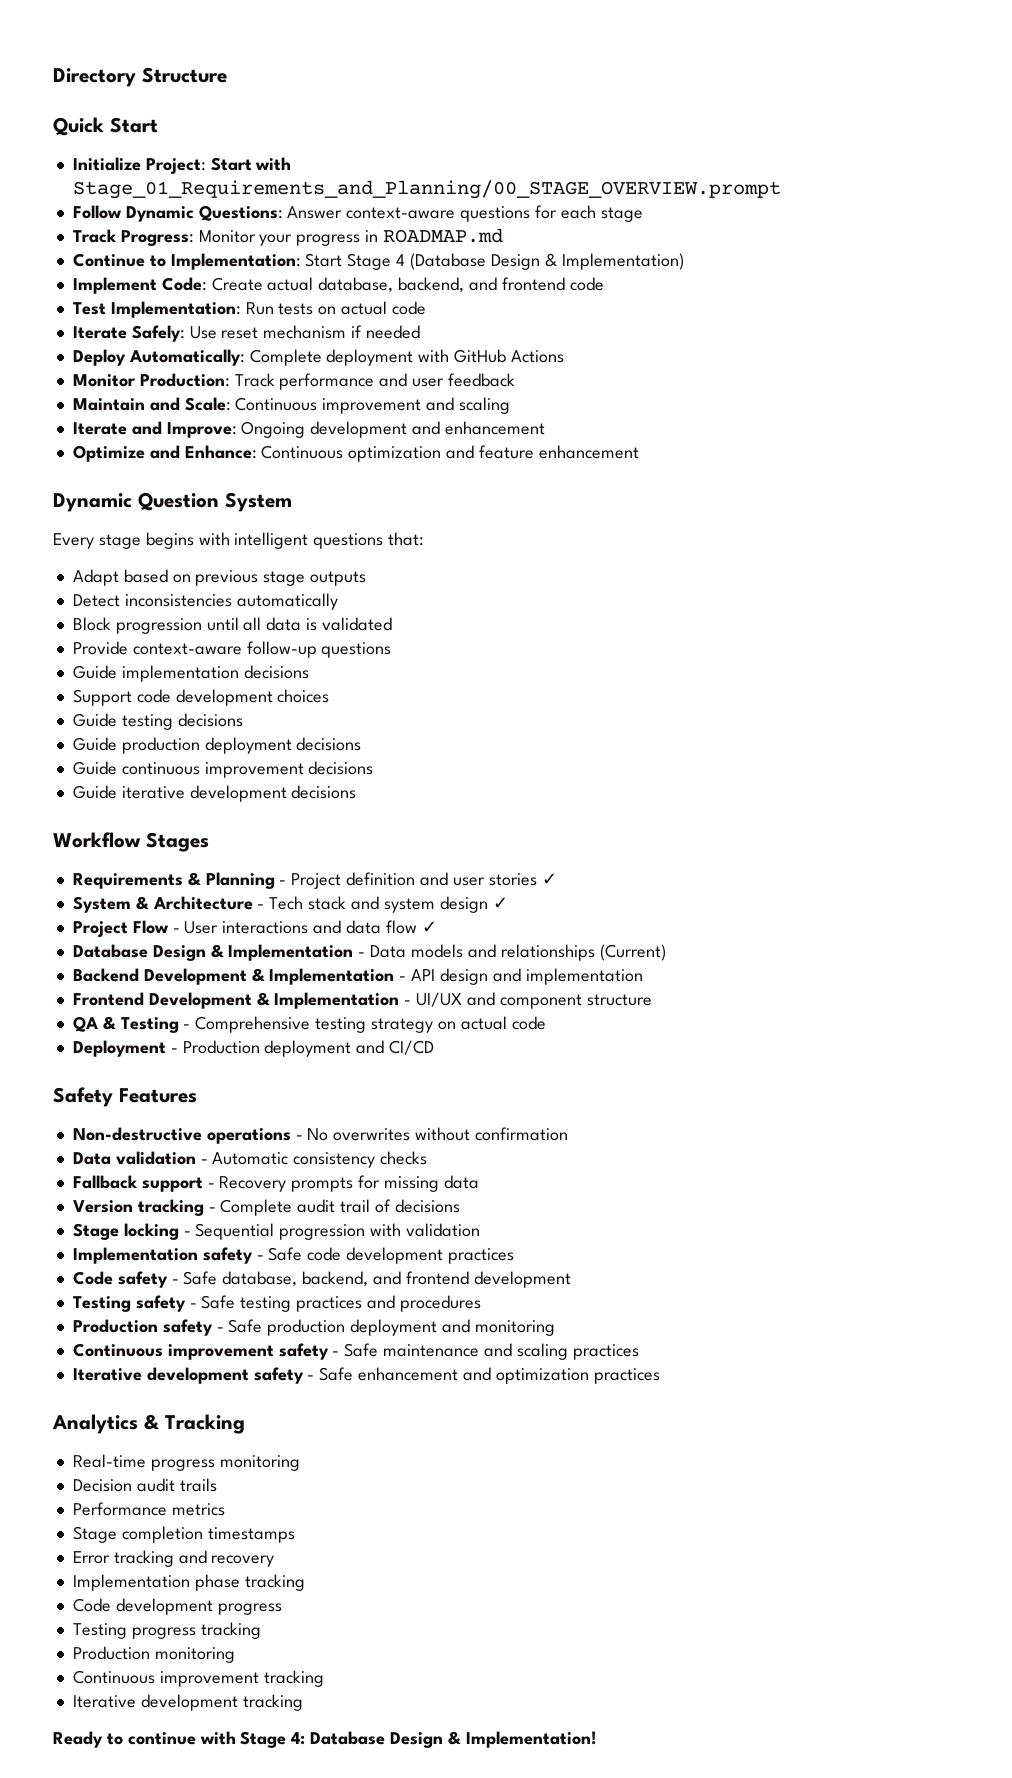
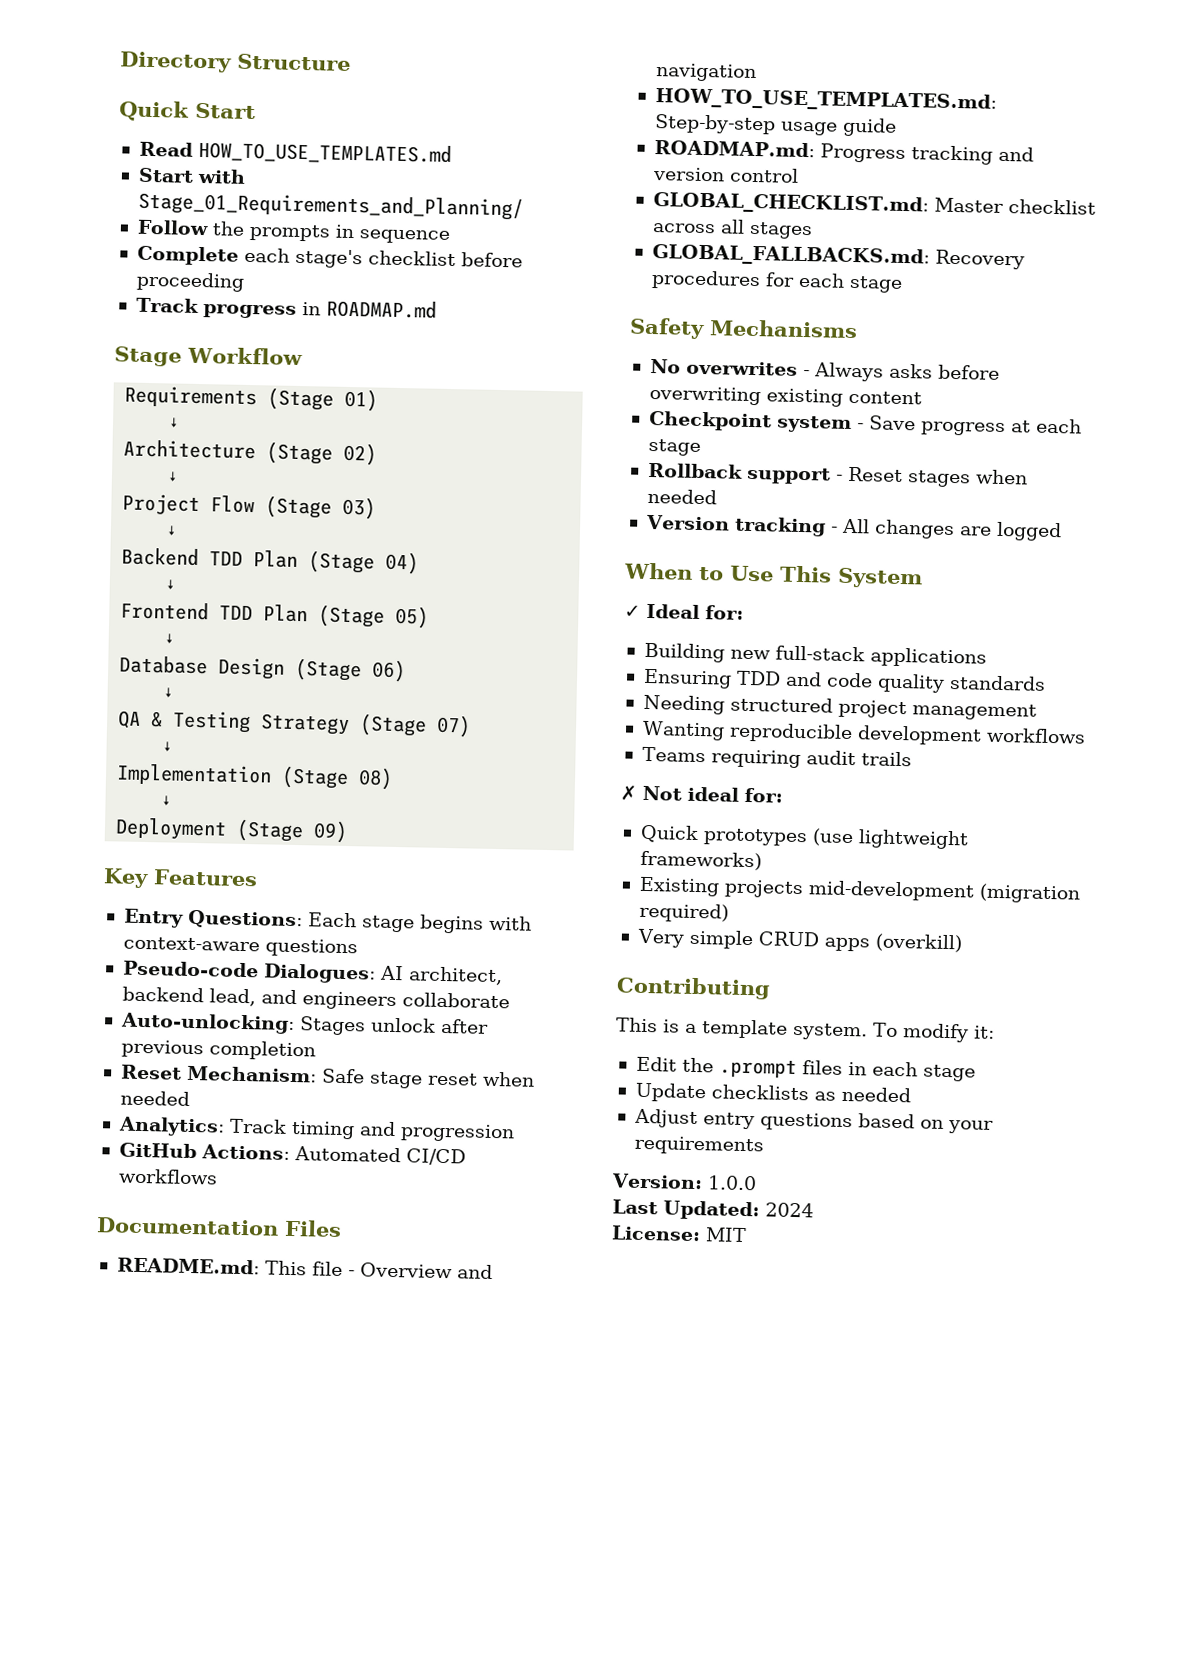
[72,157,206,174] Initialize Project: -> [138,140,452,165] Read HOW_TO_USE_TEMPLATES.md //
[72,180,781,199] Stage_01_Requirements_and_Planning/00_STAGE_OVERVIEW.prompt -> [137,191,524,221] Stage_01_Requirements_and_Planning/
[125,205,643,222] [72,228,503,246] [72,253,684,270] [72,277,604,294] [72,301,426,318] [72,325,420,342] [72,349,564,366] [72,373,515,390] [72,397,510,414] [72,421,545,438] [72,445,639,462] [53,492,292,512] [53,532,425,549] [72,569,367,586] [72,593,338,610] [72,617,392,634] [72,641,392,658] [72,665,309,682] [72,689,330,706] [72,713,243,730] [72,737,362,754] [72,761,374,778] [72,785,357,802] [53,832,209,852] [72,872,557,889] [72,896,508,913] [72,920,437,937] [72,944,666,961] [72,968,643,985] [72,992,652,1009] [72,1016,546,1033] [72,1040,435,1057] [53,1087,197,1107] [72,1127,568,1144] [72,1151,428,1168] [72,1175,479,1192] [72,1199,460,1216] [72,1223,480,1240] [72,1247,514,1264] [72,1271,571,1288] [72,1295,481,1312] [72,1319,555,1336] [72,1343,639,1360] [72,1367,660,1384] [52,1414,245,1434] [72,1454,300,1471] [72,1478,217,1492] [72,1502,225,1516] [72,1526,295,1543] [72,1550,275,1567] [72,1574,305,1591] [72,1598,282,1615] [72,1622,261,1639] [72,1646,235,1663] [72,1670,324,1687] [72,1694,303,1711] [53,1731,596,1748] Dynamic Questions: Answer context-aware questions for each stage // Track Progress: Monitor your progress in ROADMAP.md // Continue to Implementation: Start Stage 4 (Database Design & Implementation) // Implement Code: Create actual database, backend, and frontend code // Test Implementation: Run tests on actual code // Iterate Safely: Use reset mechanism if needed // Deploy Automatically: Complete deployment with GitHub Actions // Monitor Production: Track performance and user feedback // Maintain and Scale: Continuous improvement and scaling // Iterate and Improve: Ongoing development and enhancement // Optimize and Enhance: Continuous optimization and feature enhancement // Dynamic Question System // Every stage begins with intelligent questions that: // Adapt based on previous stage outputs // Detect inconsistencies automatically // Block progression until all data is validated // Provide context-aware follow-up questions // Guide implementation decisions // Support code development choices // Guide testing decisions // Guide production deployment decisions // Guide continuous improvement decisions // Guide iterative development decisions // Workflow Stages // Requirements & Planning - Project definition and user stories ✓ // System & Architecture - Tech stack and system design ✓ // Project Flow - User interactions and data flow ✓ // Database Design & Implementation - Data models and relationships (Current) // Backend Development & Implementation - API design and implementation // Frontend Development & Implementation - UI/UX and component structure // QA & Testing - Comprehensive testing strategy on actual code // Deployment - Production deployment and CI/CD // Safety Features // Non-destructive operations - No overwrites without confirmation // Data validation - Automatic consistency checks // Fallback support - Recovery prompts for missing data // Version tracking - Complete audit trail of decisions // Stage locking - Sequential progression with validation // Implementation safety - Safe code development practices // Code safety - Safe database, backend, and frontend development // Testing safety - Safe testing practices and procedures // Production safety - Safe production deployment and monitoring // Continuous improvement safety - Safe maintenance and scaling practices // Iterative development safety - Safe enhancement and optimization practices // Analytics & Tracking // Real-time progress monitoring // Decision audit trails // Performance metrics // Stage completion timestamps // Error tracking and recovery // Implementation phase tracking // Code development progress // Testing progress tracking // Production monitoring // Continuous improvement tracking // Iterative development tracking // Ready to continue with Stage 4: Database Design & Implementation! -> [211,221,450,244] [136,245,523,269] [135,271,245,292] [135,297,437,319] [114,346,303,367] [124,385,379,412] [167,417,181,430] [123,439,378,466] [166,471,180,484] [122,493,377,520] [165,525,179,538] [121,547,420,575] [164,579,177,592] [120,601,430,629] [163,633,176,646] [119,655,407,683] [162,687,175,700] [117,710,472,738] [161,741,174,754] [116,763,394,790] [160,795,173,808] [115,817,349,844] [103,868,258,889] [123,908,532,934] [122,936,358,958] [122,960,503,986] [121,986,510,1011] [119,1012,489,1036] [120,1039,316,1061] [120,1064,535,1089] [119,1090,190,1106] [117,1116,515,1143] [118,1142,466,1166] [117,1168,218,1185] [96,1217,342,1237] [116,1257,493,1280] [654,63,757,83] [654,88,997,113] [653,113,897,137] [653,139,1034,165] [651,166,799,183] [652,191,1096,216] [651,219,813,240] [651,243,1025,270] [650,269,903,293] [629,317,858,340] [649,358,1000,382] [648,385,922,407] [648,410,1082,437] [647,438,701,456] [647,462,1028,488] [646,488,717,505] [645,514,1062,542] [624,562,923,589] [624,603,744,620] [643,642,987,668] [642,668,1046,693] [642,694,1037,721] [641,720,1086,746] [641,746,912,769] [620,785,783,803] [639,824,969,850] [639,850,762,871] [638,876,1081,904] [638,902,729,923] [636,928,963,953] [616,976,771,1000] [616,1017,995,1043] [635,1056,976,1082] [634,1082,911,1103] [633,1108,994,1134] [633,1135,764,1156] [611,1173,757,1191] [612,1199,814,1221] [611,1225,747,1243] the prompts in sequence // Complete each stage's checklist before proceeding // Track progress in ROADMAP.md // Stage Workflow // Requirements (Stage 01) // ↓ // Architecture (Stage 02) // ↓ // Project Flow (Stage 03) // ↓ // Backend TDD Plan (Stage 04) // ↓ // Frontend TDD Plan (Stage 05) // ↓ // Database Design (Stage 06) // ↓ // QA & Testing Strategy (Stage 07) // ↓ // Implementation (Stage 08) // ↓ // Deployment (Stage 09) // Key Features // Entry Questions: Each stage begins with context-aware questions // Pseudo-code Dialogues: AI architect, backend lead, and engineers collaborate // Auto-unlocking: Stages unlock after previous completion // Reset Mechanism: Safe stage reset when needed // Analytics: Track timing and progression // GitHub Actions: Automated CI/CD workflows // Documentation Files // README.md: This file - Overview and navigation // HOW_TO_USE_TEMPLATES.md: Step-by-step usage guide // ROADMAP.md: Progress tracking and version control // GLOBAL_CHECKLIST.md: Master checklist across all stages // GLOBAL_FALLBACKS.md: Recovery procedures for each stage // Safety Mechanisms // No overwrites - Always asks before overwriting existing content // Checkpoint system - Save progress at each stage // Rollback support - Reset stages when needed // Version tracking - All changes are logged // When to Use This System // ✓ Ideal for: // Building new full-stack applications // Ensuring TDD and code quality standards // Needing structured project management // Wanting reproducible development workflows // Teams requiring audit trails // ✗ Not ideal for: // Quick prototypes (use lightweight frameworks) // Existing projects mid-development (migration required) // Very simple CRUD apps (overkill) // Contributing // This is a template system. To modify it: // Edit the .prompt files in each stage // Update checklists as needed // Adjust entry questions based on your requirements // Version: 1.0.0 // Last Updated: 2024 // License: MIT

